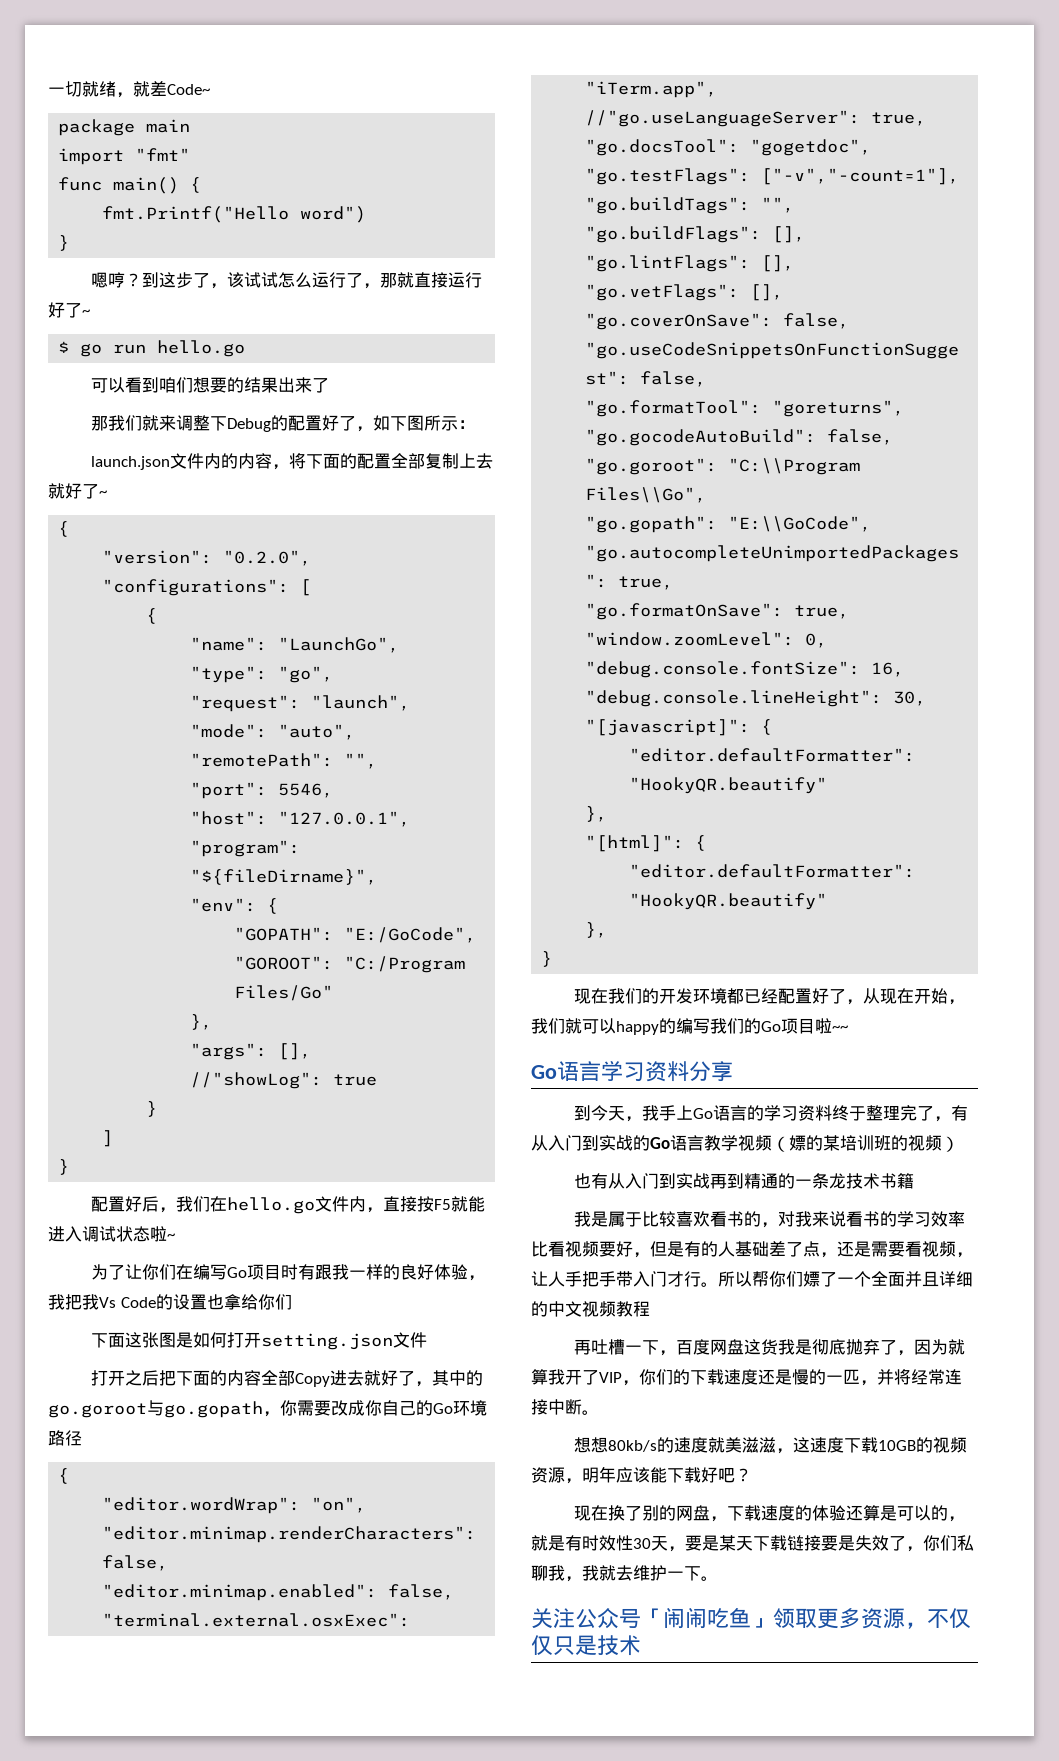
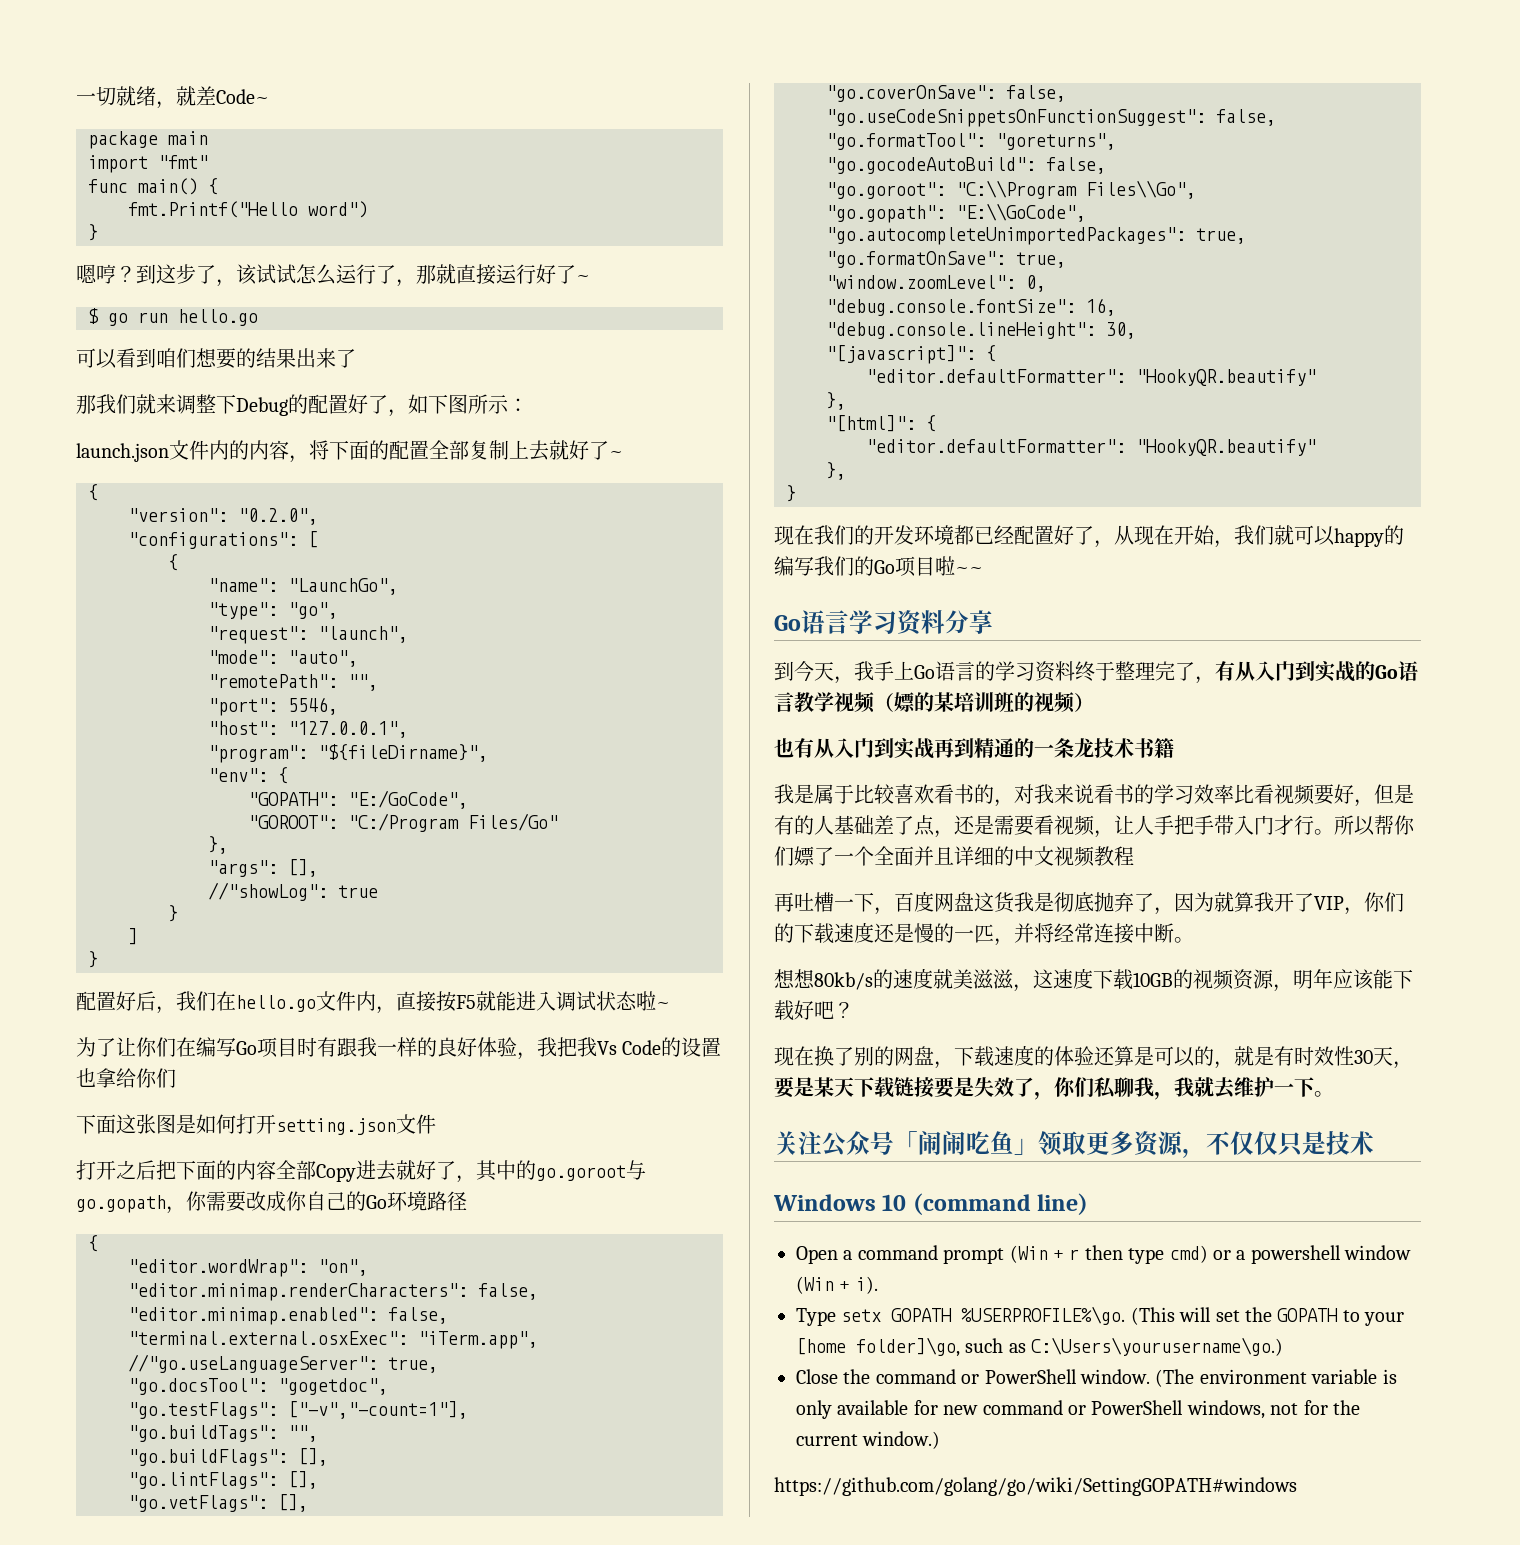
(641, 1645) none -> [773,1193,1089,1215] [796,1245,1412,1264] [796,1276,878,1294] [796,1306,1405,1326] [796,1337,1284,1357] [796,1369,1397,1387] [796,1400,1360,1419] [796,1431,941,1449] [774,1477,1297,1496] // Windows 10 (command line) // Open a command prompt (Win + r then type cmd) or a powershell window (Win + i). // Type setx GOPATH %USERPROFILE%\go. (This will set the GOPATH to your [home folder]\go, such as C:\Users\yourusername\go.) // Close the command or PowerShell window. (The environment variable is only available for new command or PowerShell windows, not for the current window.) // https://github.com/golang/go/wiki/SettingGOPATH#windows

